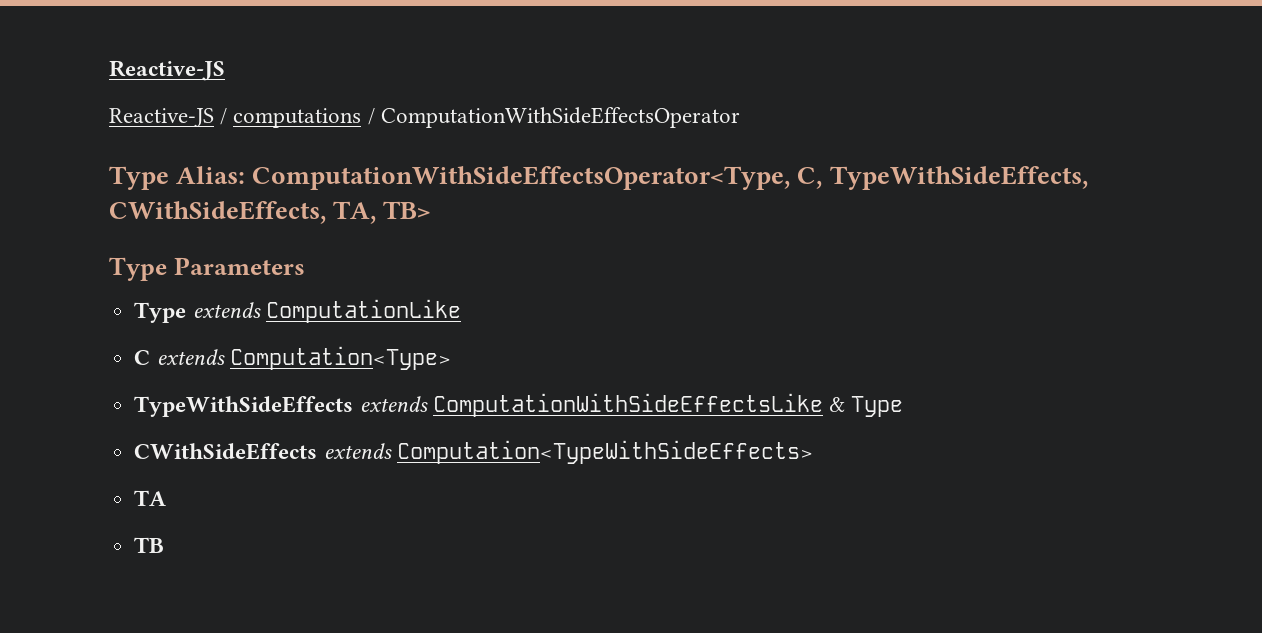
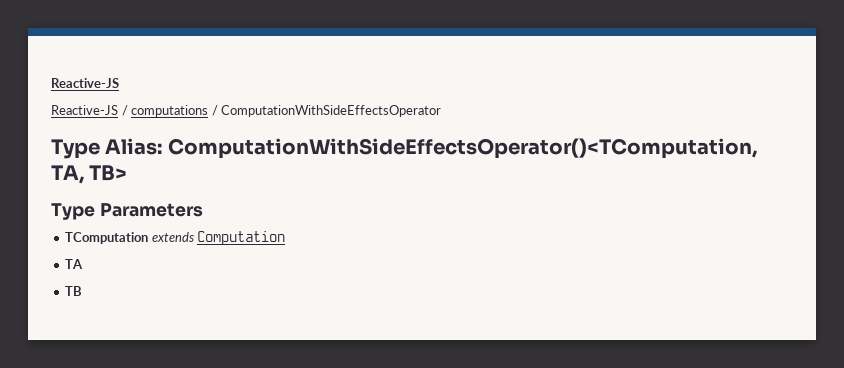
[252,166,1088,190] [109,201,326,224] ComputationWithSideEffectsOperator<Type, C, TypeWithSideEffects, CWithSideEffects, -> [167,138,757,159] ComputationWithSideEffectsOperator()<TComputation,
[134,299,461,323] [134,346,451,370] [134,393,904,417] [134,440,813,464] Type extends ComputationLike // C extends Computation<Type> // TypeWithSideEffects extends ComputationWithSideEffectsLike & Type // CWithSideEffects extends Computation<TypeWithSideEffects> -> [65,231,286,245] TComputation extends Computation

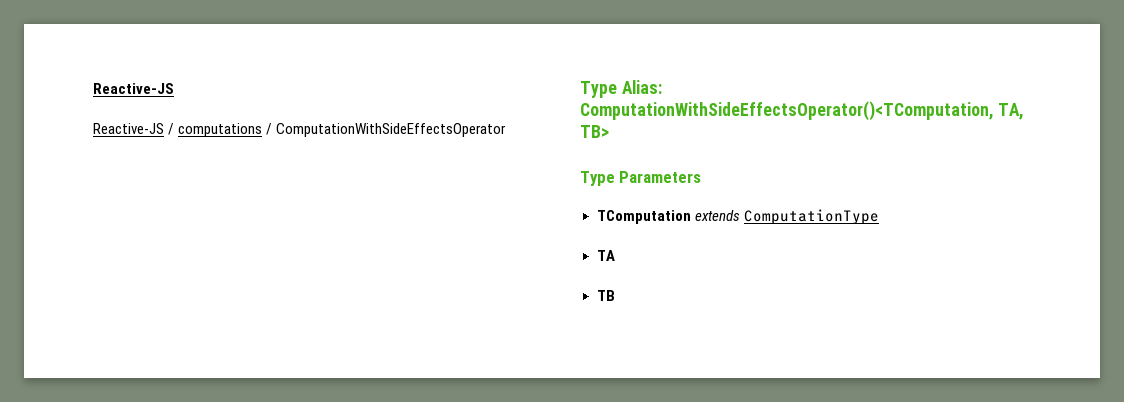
[197,231,286,245] Computation -> [743,209,879,225] ComputationType

